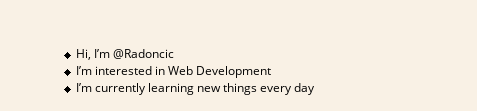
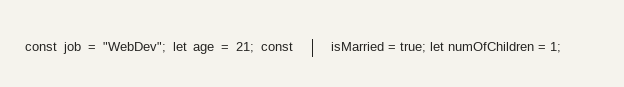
[75,49,174,60] [75,66,272,78] [75,83,316,95] Hi, I’m @Radoncic // I’m interested in Web Development // I’m currently learning new things every day -> [25,42,561,54] const job = "WebDev"; let age = 21; const isMarried = true; let numOfChildren = 1;

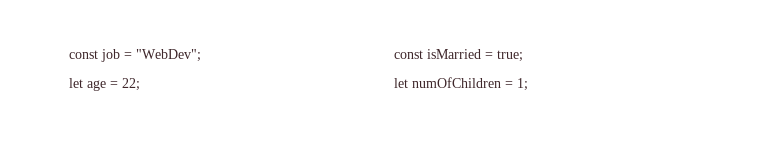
(166, 47) none -> (201, 55) //
[236,42,255,53] 21; -> [122,78,140,91] 22; //
(426, 47) none -> (523, 56) //

